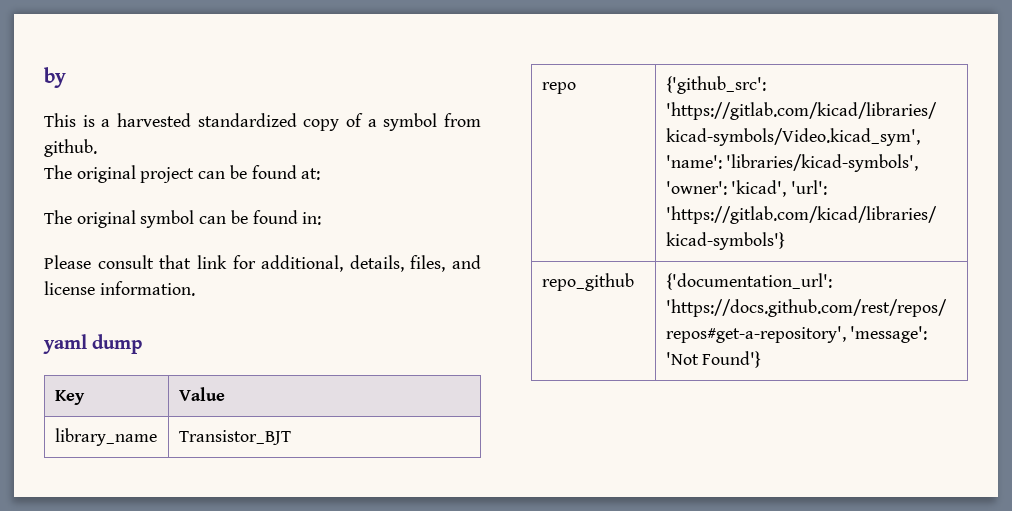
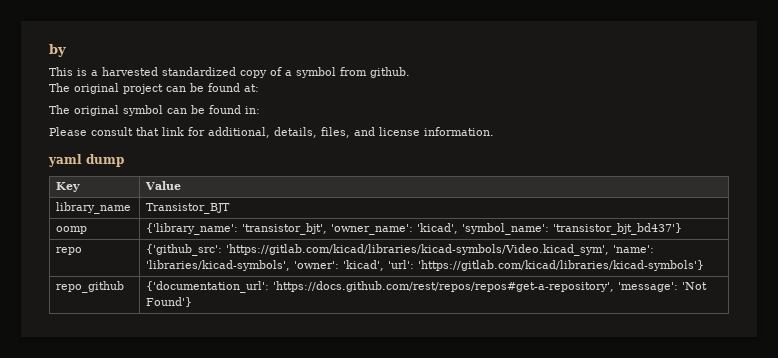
(291, 437) none -> [56,226,88,234] [146,223,683,235] // oomp | {'library_name': 'transistor_bjt', 'owner_name': 'kicad', 'symbol_name': 'transistor_bjt_bd437'}

